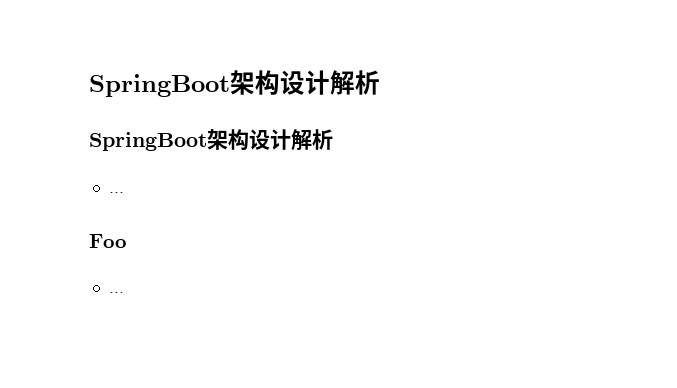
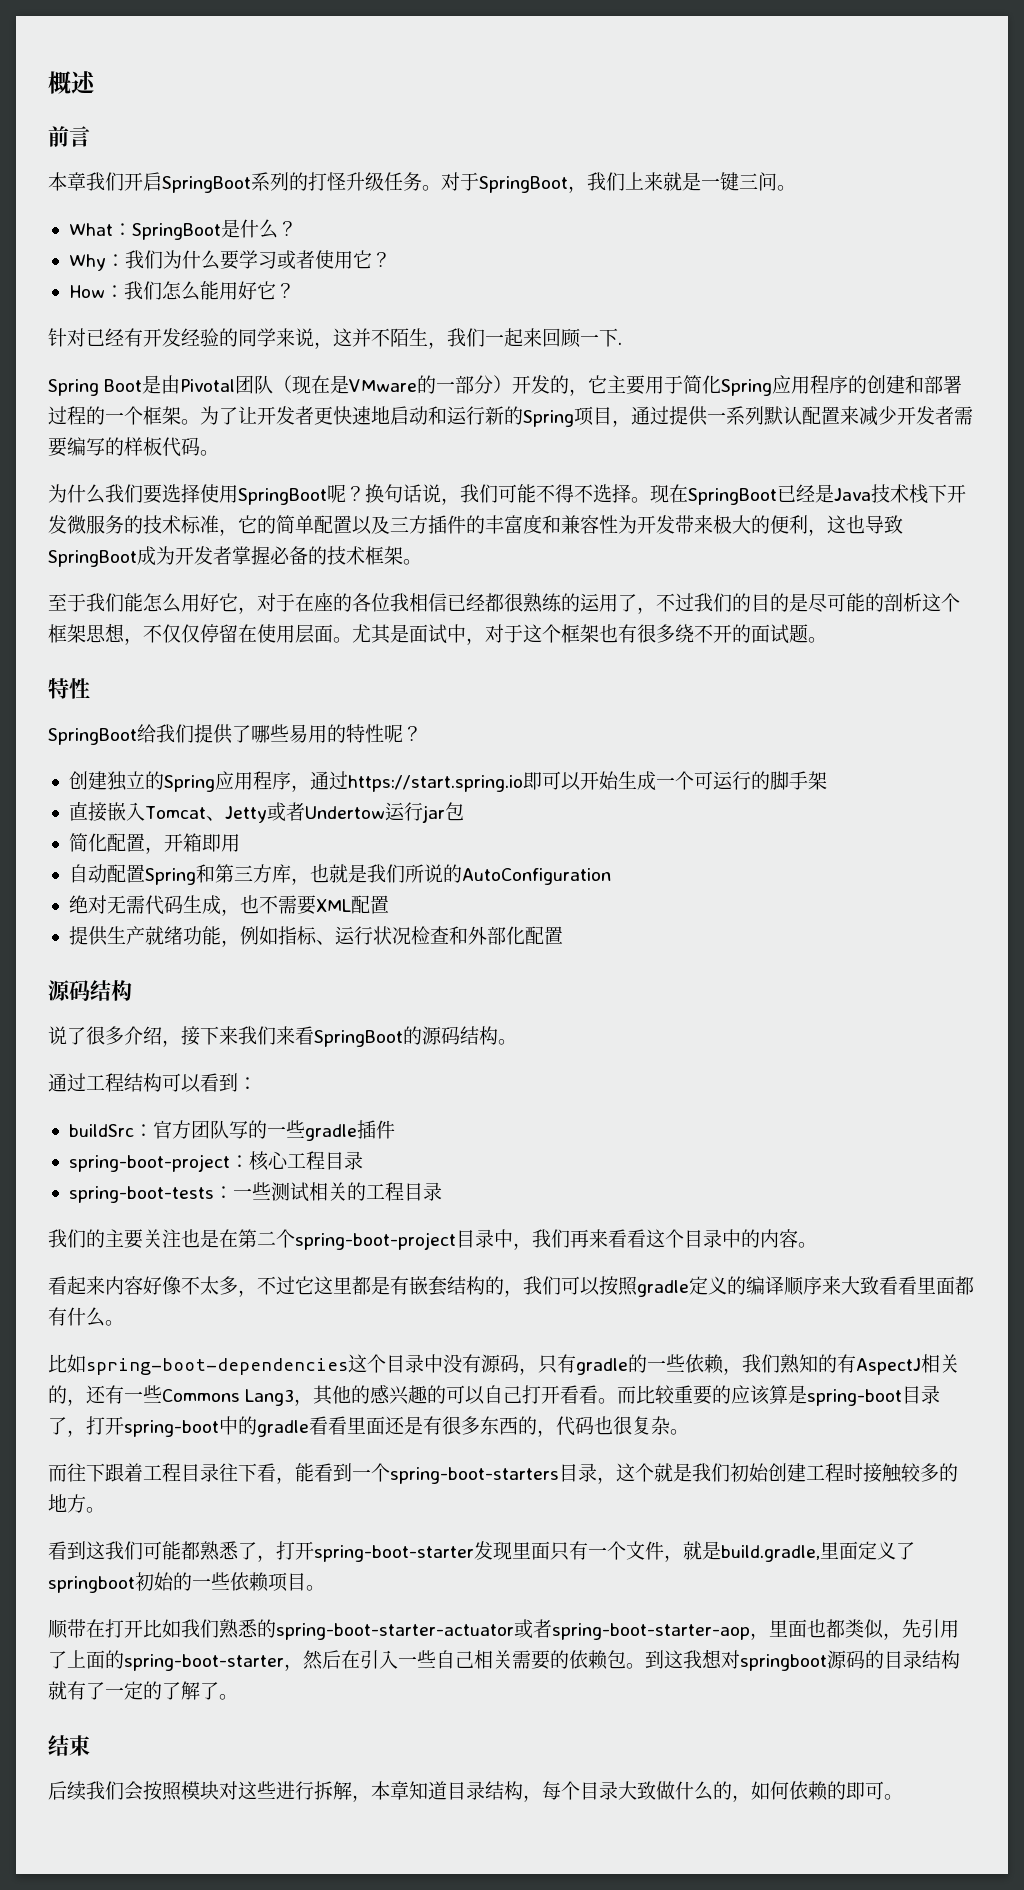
[89,70,380,97] [89,129,333,151] [108,192,124,193] [89,234,127,248] [108,292,124,293] SpringBoot架构设计解析 // SpringBoot架构设计解析 // ... // Foo // ... -> [48,71,96,94] [48,126,90,147] [48,172,796,193] [68,219,297,240] [68,250,391,271] [68,281,295,301] [48,328,622,349] [48,375,963,396] [48,406,973,427] [48,437,219,457] [48,484,966,505] [48,515,903,536] [48,546,422,567] [48,592,960,614] [48,623,827,645] [48,678,90,699] [48,724,422,745] [68,771,827,792] [68,802,464,823] [68,833,240,854] [68,864,611,885] [68,895,389,916] [68,926,563,947] [48,980,132,1001] [48,1026,517,1047] [48,1073,257,1093] [68,1120,395,1141] [68,1151,363,1172] [68,1182,442,1203] [48,1229,817,1250] [48,1276,974,1297] [48,1307,124,1327] [48,1354,959,1375] [48,1385,941,1406] [48,1416,689,1437] [48,1463,958,1484] [48,1494,105,1513] [48,1541,915,1562] [48,1572,325,1593] [48,1619,959,1640] [48,1649,960,1671] [48,1681,238,1700] [48,1735,90,1756] [48,1781,903,1802] 概述 // 前言 // 本章我们开启SpringBoot系列的打怪升级任务。对于SpringBoot，我们上来就是一键三问。 // What：SpringBoot是什么？ // Why：我们为什么要学习或者使用它？ // How：我们怎么能用好它？ // 针对已经有开发经验的同学来说，这并不陌生，我们一起来回顾一下. // Spring Boot是由Pivotal团队（现在是VMware的一部分）开发的，它主要用于简化Spring应用程序的创建和部署过程的一个框架。为了让开发者更快速地启动和运行新的Spring项目，通过提供一系列默认配置来减少开发者需要编写的样板代码。 // 为什么我们要选择使用SpringBoot呢？换句话说，我们可能不得不选择。现在SpringBoot已经是Java技术栈下开发微服务的技术标准，它的简单配置以及三方插件的丰富度和兼容性为开发带来极大的便利，这也导致SpringBoot成为开发者掌握必备的技术框架。 // 至于我们能怎么用好它，对于在座的各位我相信已经都很熟练的运用了，不过我们的目的是尽可能的剖析这个框架思想，不仅仅停留在使用层面。尤其是面试中，对于这个框架也有很多绕不开的面试题。 // 特性 // SpringBoot给我们提供了哪些易用的特性呢？ // 创建独立的Spring应用程序，通过https://start.spring.io即可以开始生成一个可运行的脚手架 // 直接嵌入Tomcat、Jetty或者Undertow运行jar包 // 简化配置，开箱即用 // 自动配置Spring和第三方库，也就是我们所说的AutoConfiguration // 绝对无需代码生成，也不需要XML配置 // 提供生产就绪功能，例如指标、运行状况检查和外部化配置 // 源码结构 // 说了很多介绍，接下来我们来看SpringBoot的源码结构。 // 通过工程结构可以看到： // buildSrc：官方团队写的一些gradle插件 // spring-boot-project：核心工程目录 // spring-boot-tests：一些测试相关的工程目录 // 我们的主要关注也是在第二个spring-boot-project目录中，我们再来看看这个目录中的内容。 // 看起来内容好像不太多，不过它这里都是有嵌套结构的，我们可以按照gradle定义的编译顺序来大致看看里面都有什么。 // 比如spring-boot-dependencies这个目录中没有源码，只有gradle的一些依赖，我们熟知的有AspectJ相关的，还有一些Commons Lang3，其他的感兴趣的可以自己打开看看。而比较重要的应该算是spring-boot目录了，打开spring-boot中的gradle看看里面还是有很多东西的，代码也很复杂。 // 而往下跟着工程目录往下看，能看到一个spring-boot-starters目录，这个就是我们初始创建工程时接触较多的地方。 // 看到这我们可能都熟悉了，打开spring-boot-starter发现里面只有一个文件，就是build.gradle,里面定义了springboot初始的一些依赖项目。 // 顺带在打开比如我们熟悉的spring-boot-starter-actuator或者spring-boot-starter-aop，里面也都类似，先引用了上面的spring-boot-starter，然后在引入一些自己相关需要的依赖包。到这我想对springboot源码的目录结构就有了一定的了解了。 // 结束 // 后续我们会按照模块对这些进行拆解，本章知道目录结构，每个目录大致做什么的，如何依赖的即可。

